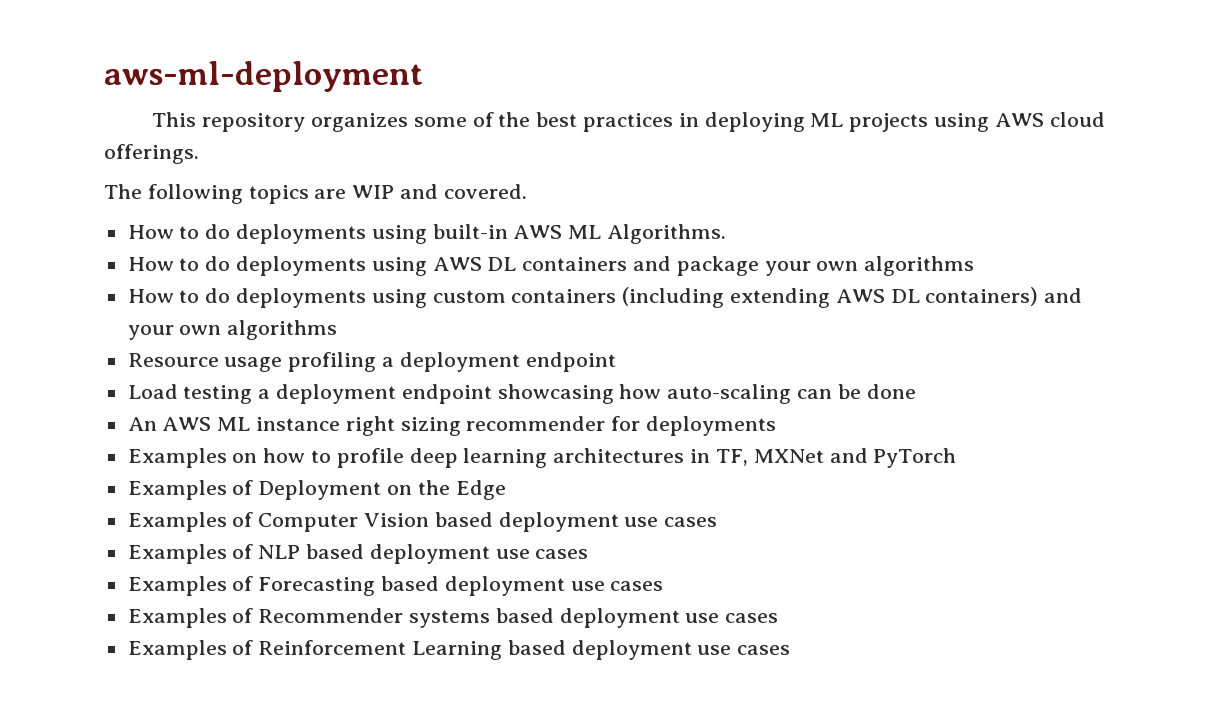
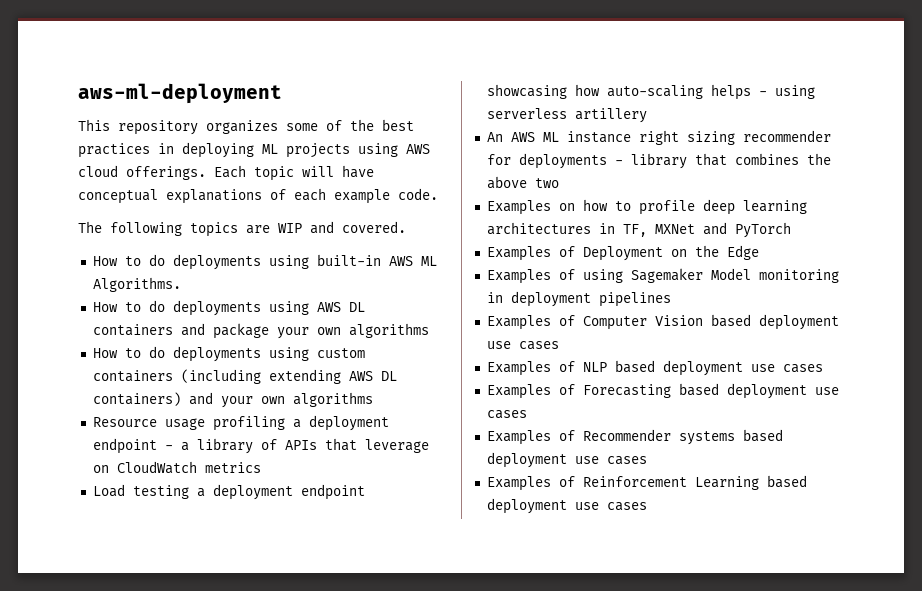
(199, 154) none -> [214,165,374,181] [78,188,438,204] Each topic will have conceptual explanations of each example code.
(616, 362) none -> [164,438,429,454] [92,461,261,474] - a library of APIs that leverage on CloudWatch metrics
[797,384,916,399] can be done -> [710,84,815,100] [486,108,647,123] helps - using serverless artillery
(777, 426) none -> [614,153,831,169] [486,176,559,189] - library that combines the above two
(506, 490) none -> [486,268,839,284] [486,291,671,307] // Examples of using Sagemaker Model monitoring in deployment pipelines

